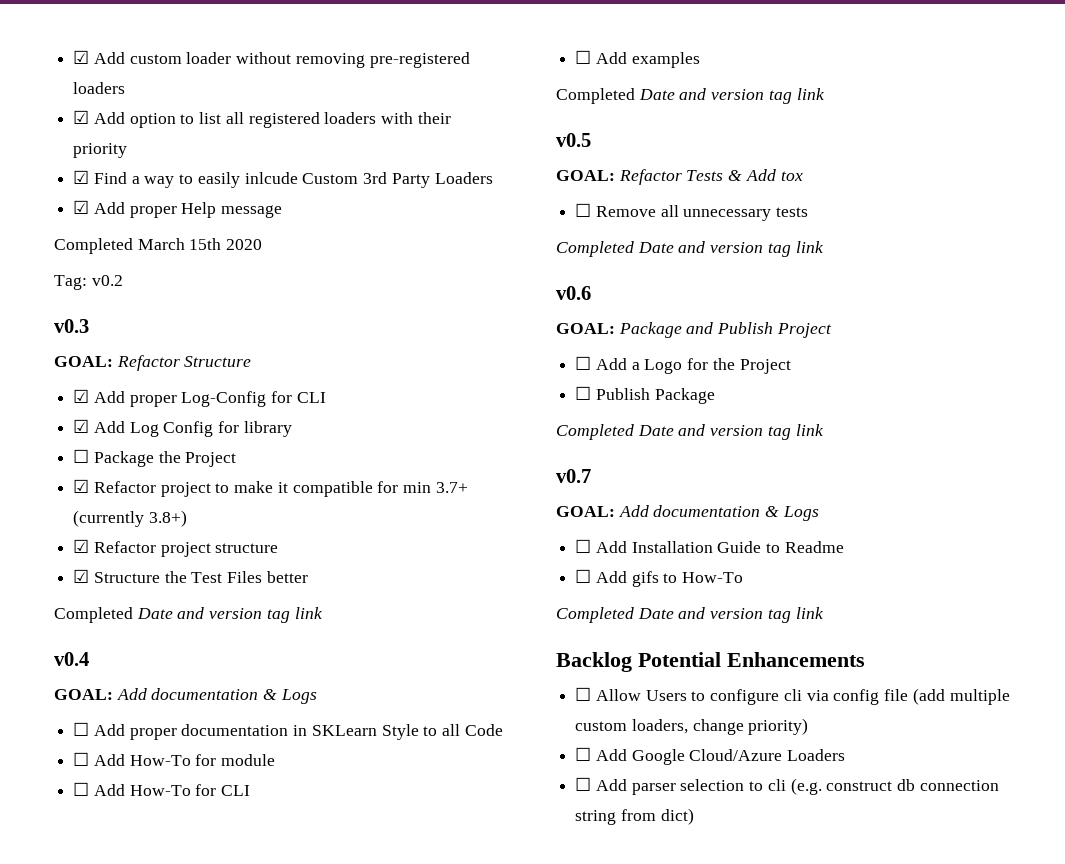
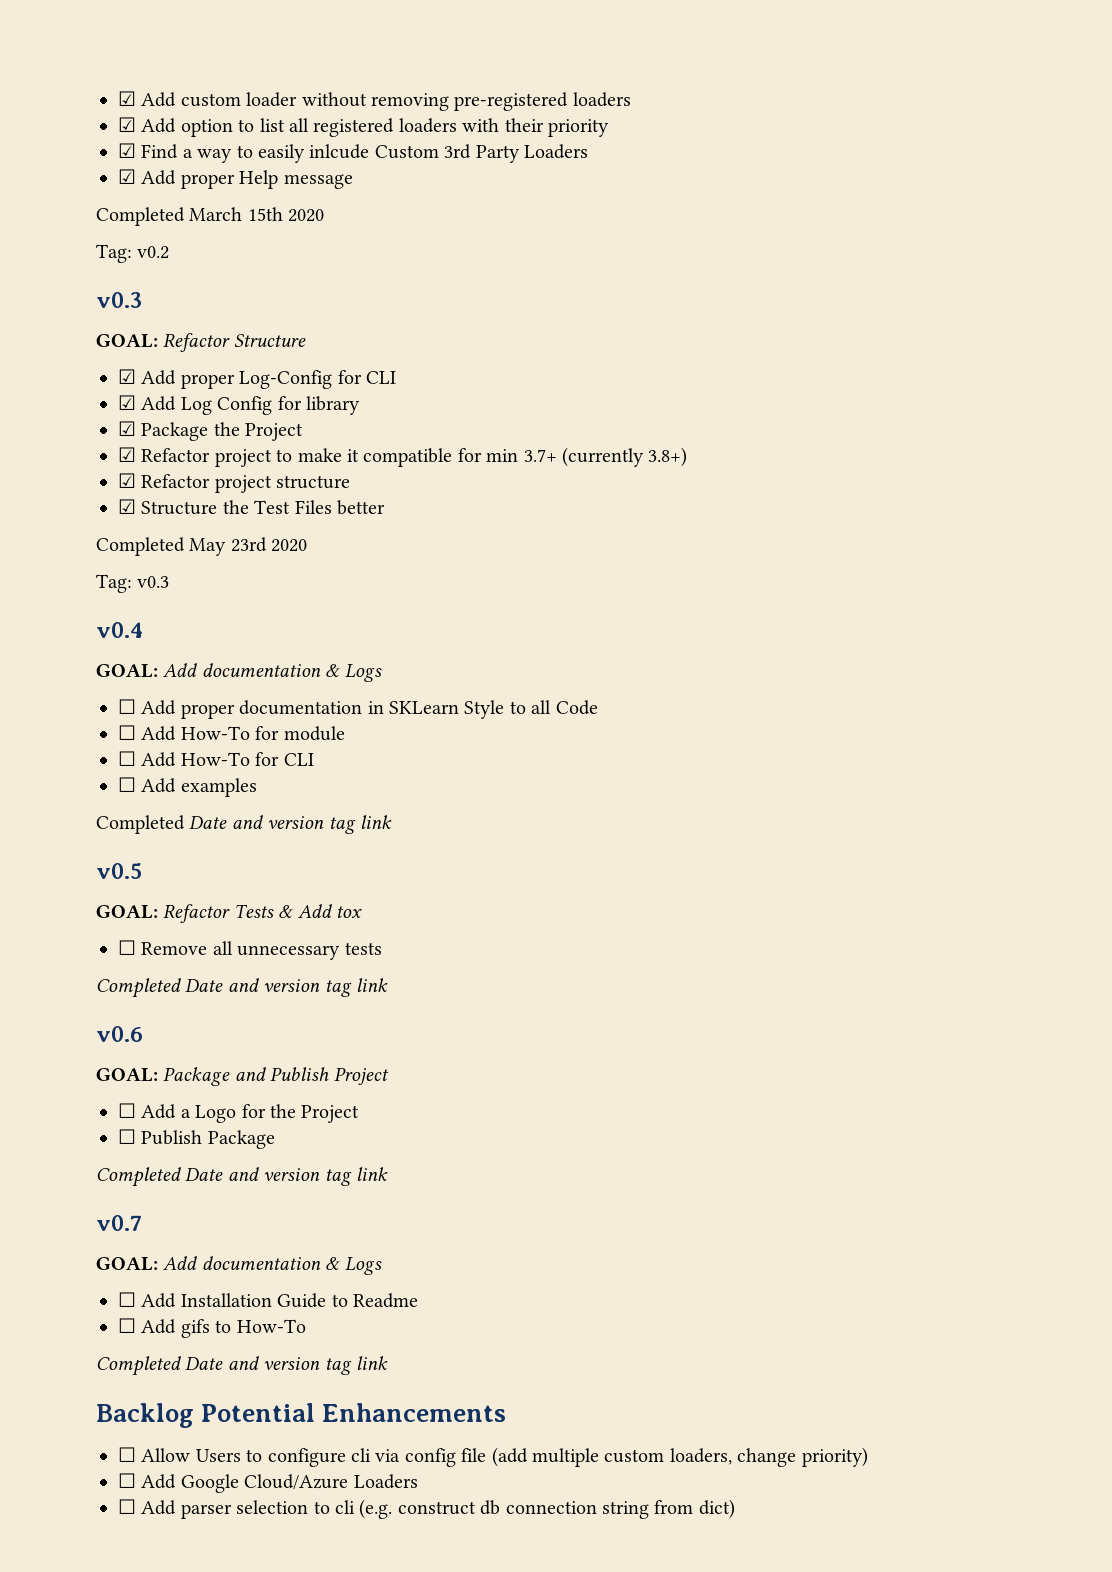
[73,449,90,463] ☐ -> [118,421,136,436] ☑
[136,607,323,623] Date and version tag link -> [189,537,308,556] [96,574,170,593] May 23rd 2020 // Tag: v0.3

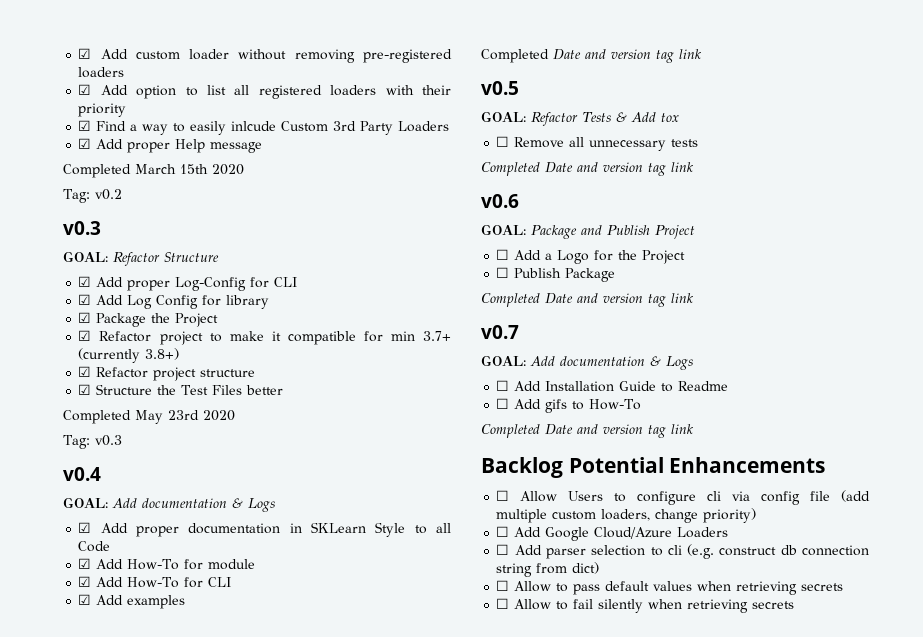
[118,699,136,714] ☐ -> [78,522,92,533] ☑
[118,725,136,740] ☐ -> [78,558,92,569] ☑
[118,751,136,766] ☐ -> [78,576,92,587] ☑
[118,777,136,792] ☐ -> [78,594,92,605] ☑
(735, 1509) none -> [496,580,844,595] [496,598,795,613] // ☐ Allow to pass default values when retrieving secrets // ☐ Allow to fail silently when retrieving secrets

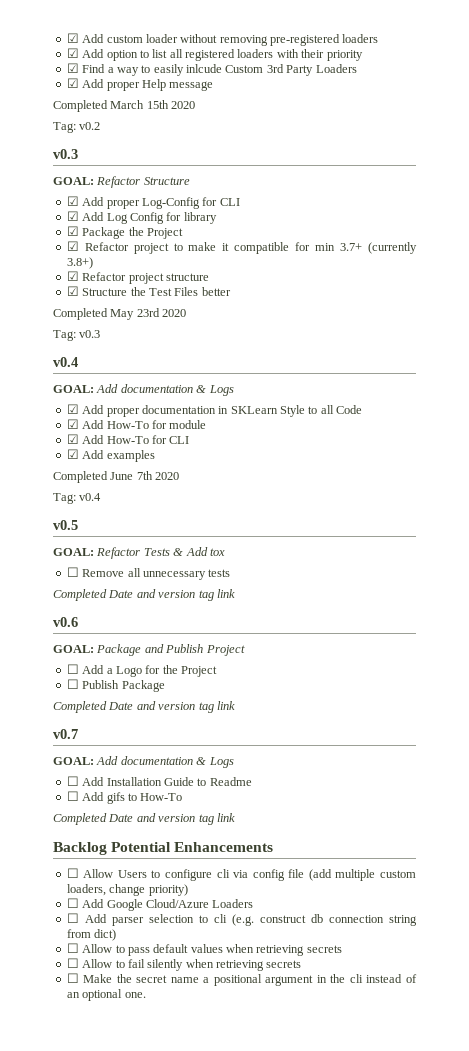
[553,49,702,63] Date and version tag link -> [110,471,180,480] [53,493,102,504] June 7th 2020 // Tag: v0.4
(795, 605) none -> [66,973,417,986] [66,989,146,1001] // ☐ Make the secret name a positional argument in the cli instead of an optional one.

